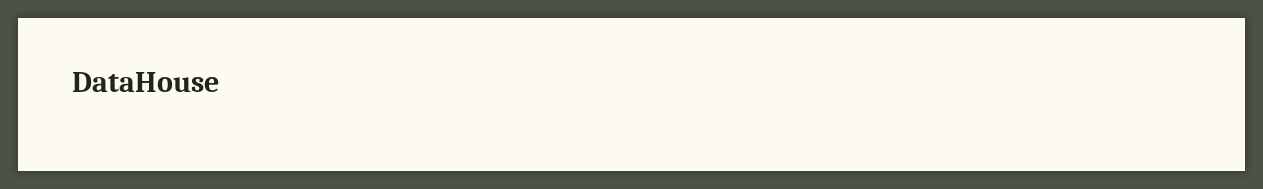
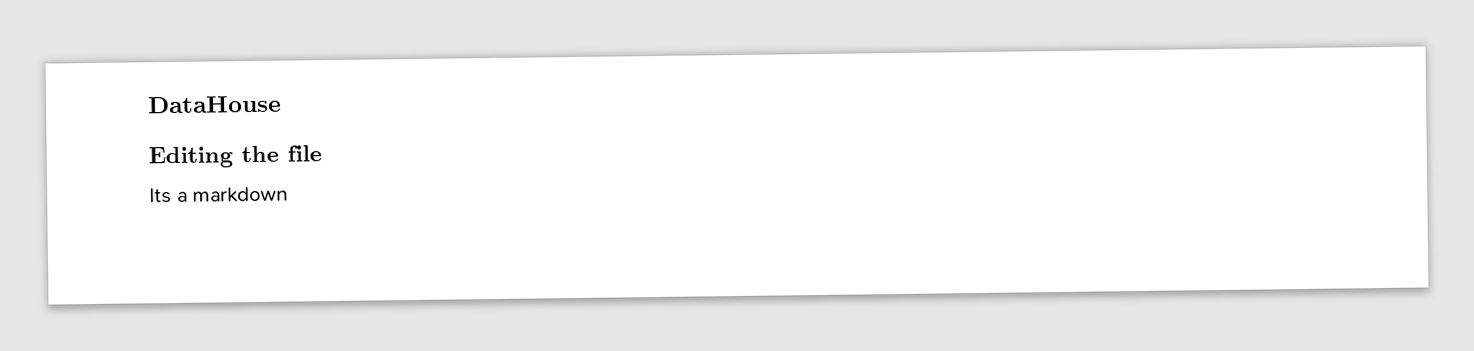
(219, 82) none -> [148,145,322,169] [149,186,290,204] // Editing the file // Its a markdown

